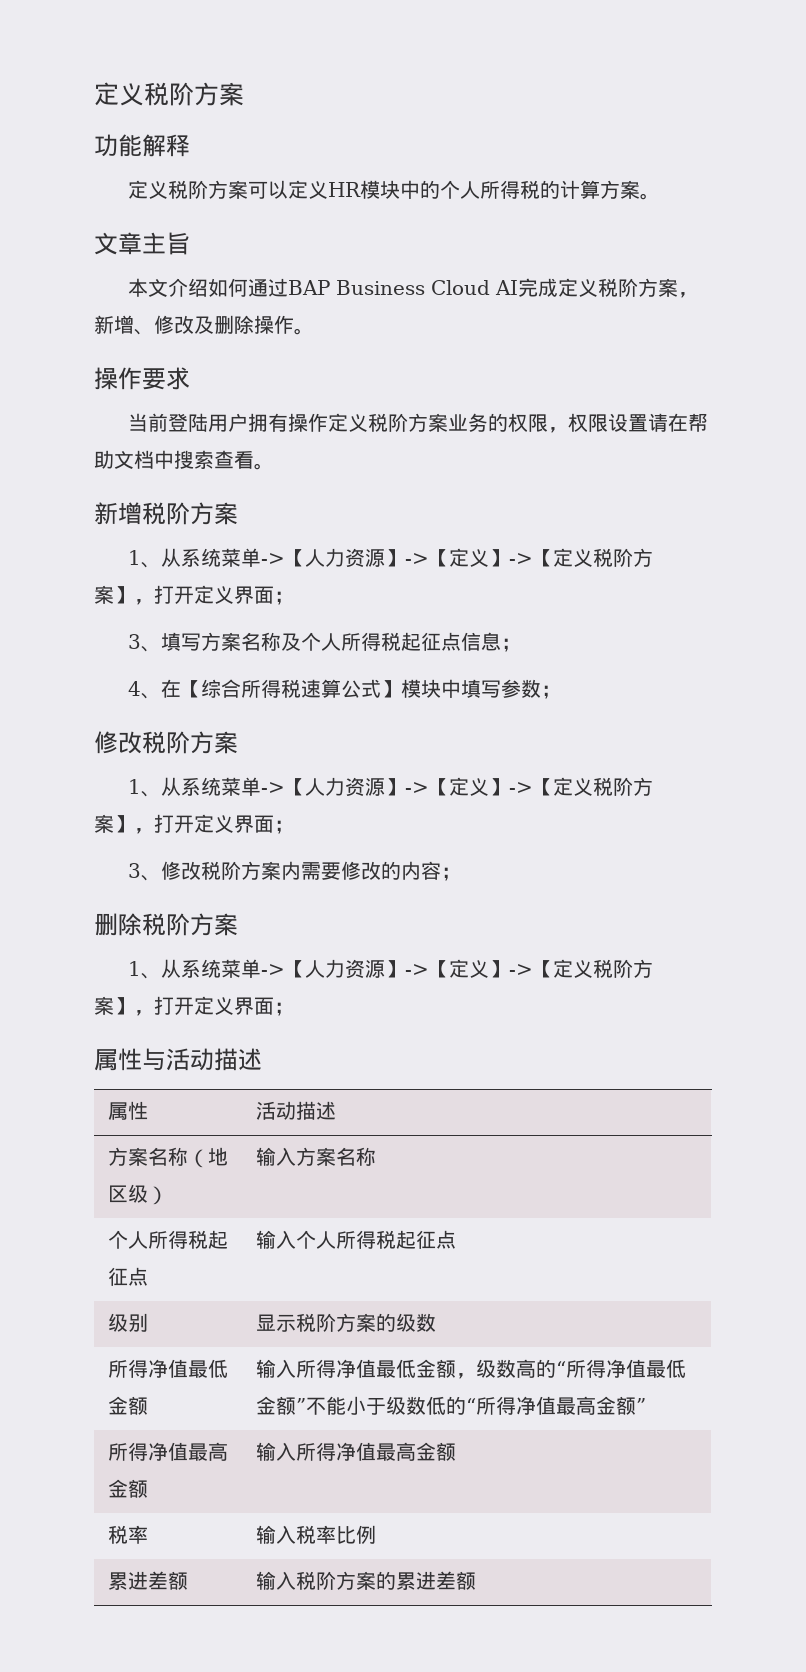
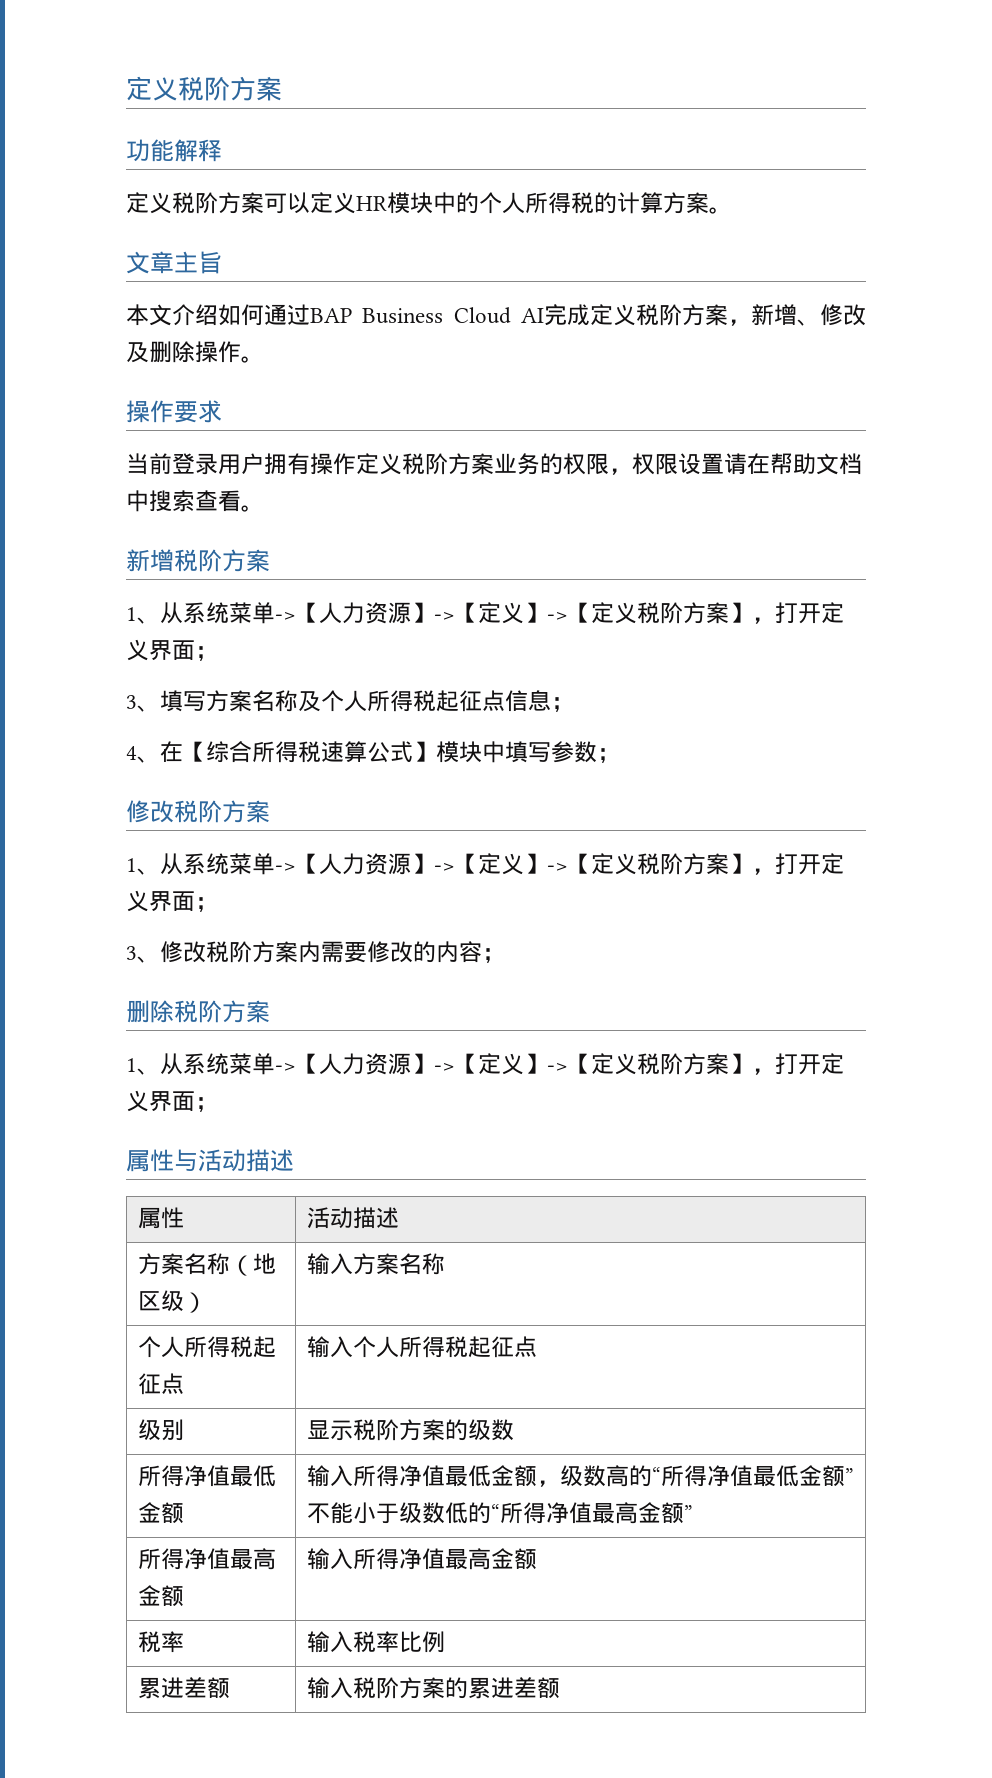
[188,413,209,432] 陆 -> [195,453,218,475] 录

